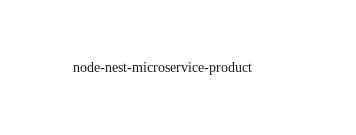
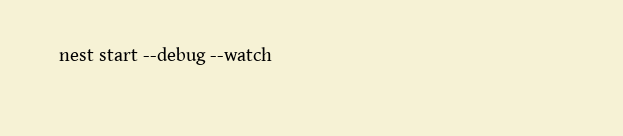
[73,62,252,75] node-nest-microservice-product -> [59,47,272,65] nest start --debug --watch

